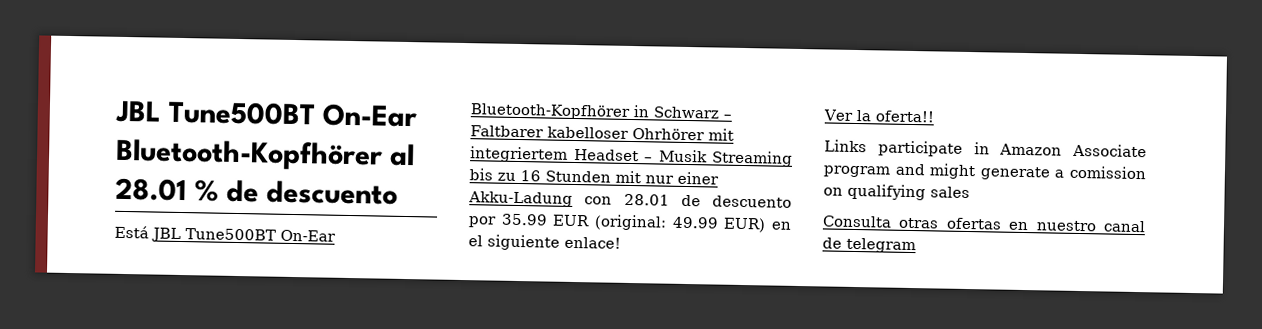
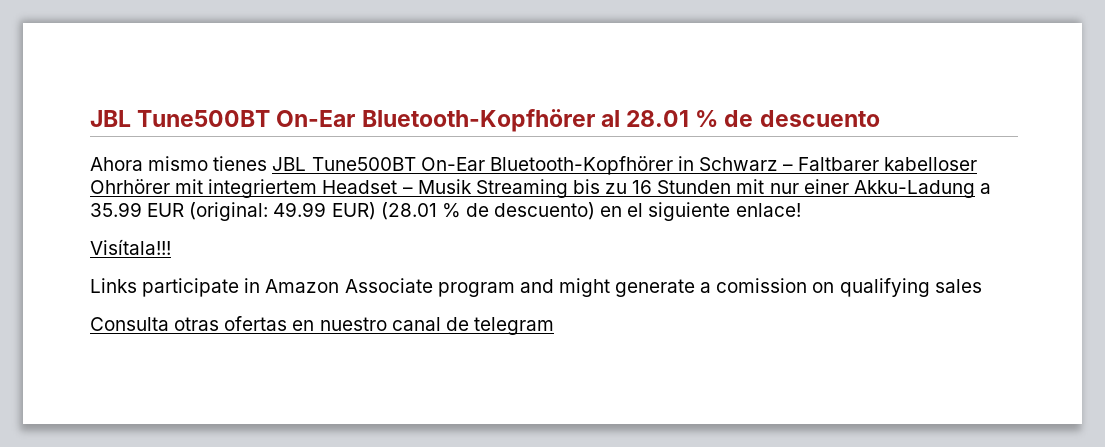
[114,225,149,239] Está -> [90,156,268,171] Ahora mismo tienes
[584,193,792,208] [468,216,497,228] con 28.01 de descuento por -> [979,183,991,194] a
(767, 225) none -> [380,202,596,220] (28.01 % de descuento)
[823,109,934,123] Ver la oferta!! -> [90,239,171,255] Visítala!!!

